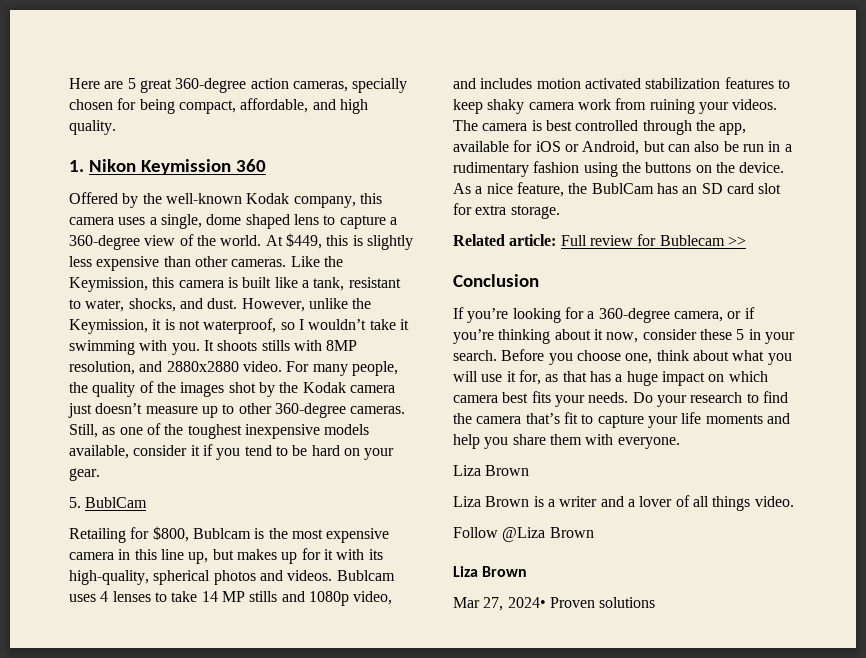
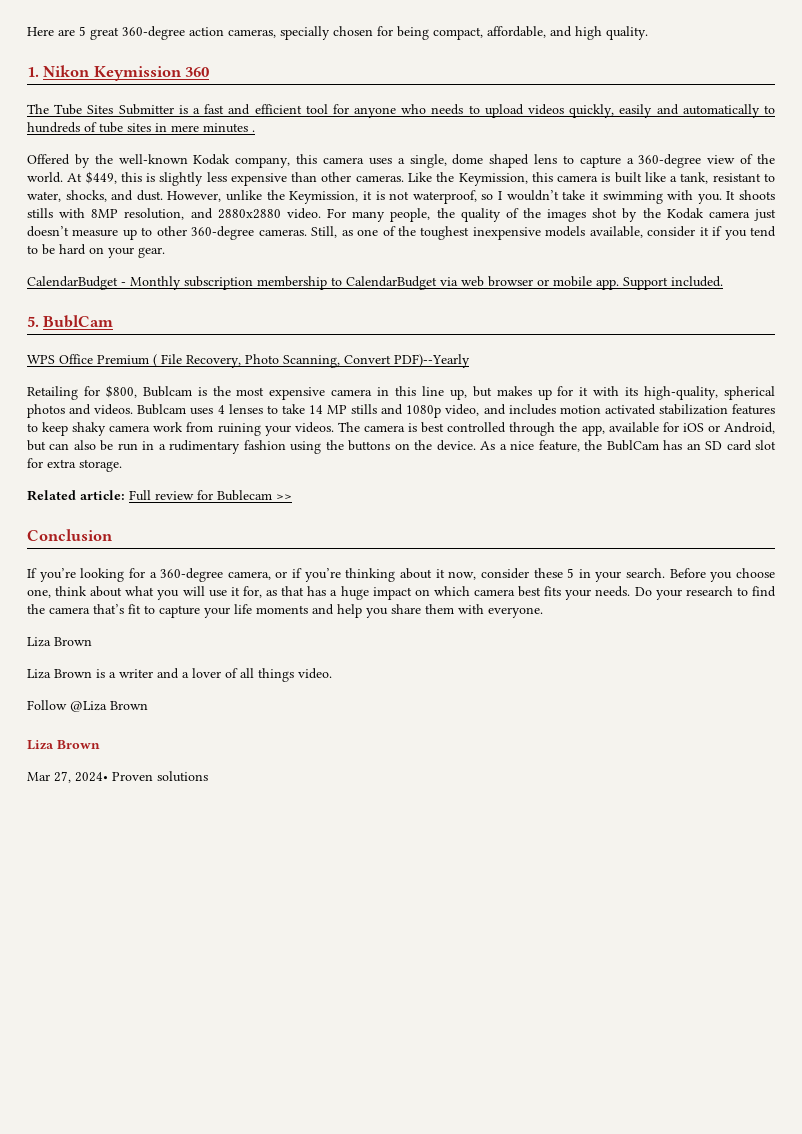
(266, 165) none -> [27,104,775,118] [27,122,255,133] // The Tube Sites Submitter is a fast and efficient tool for anyone who needs to upload videos quickly, easily and automatically to hundreds of tube sites in mere minutes .
[69,497,148,508] 5. BublCam -> [27,276,723,290] [27,315,114,328] [27,354,470,368] CalendarBudget - Monthly subscription membership to CalendarBudget via web browser or mobile app. Support included. // 5. BublCam // WPS Office Premium ( File Recovery, Photo Scanning, Convert PDF)--Yearly

